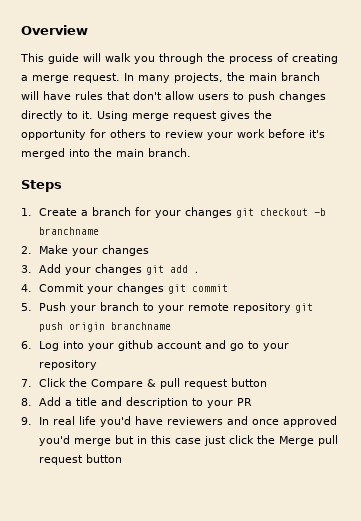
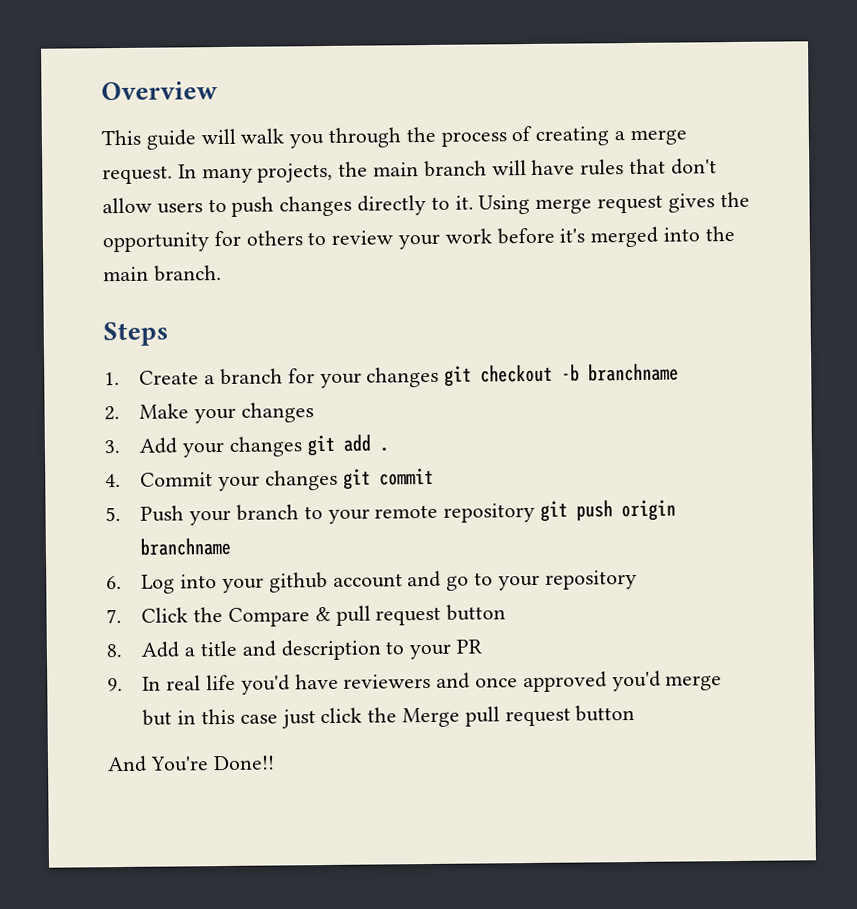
(122, 458) none -> [107,755,275,773] // And You're Done!!

